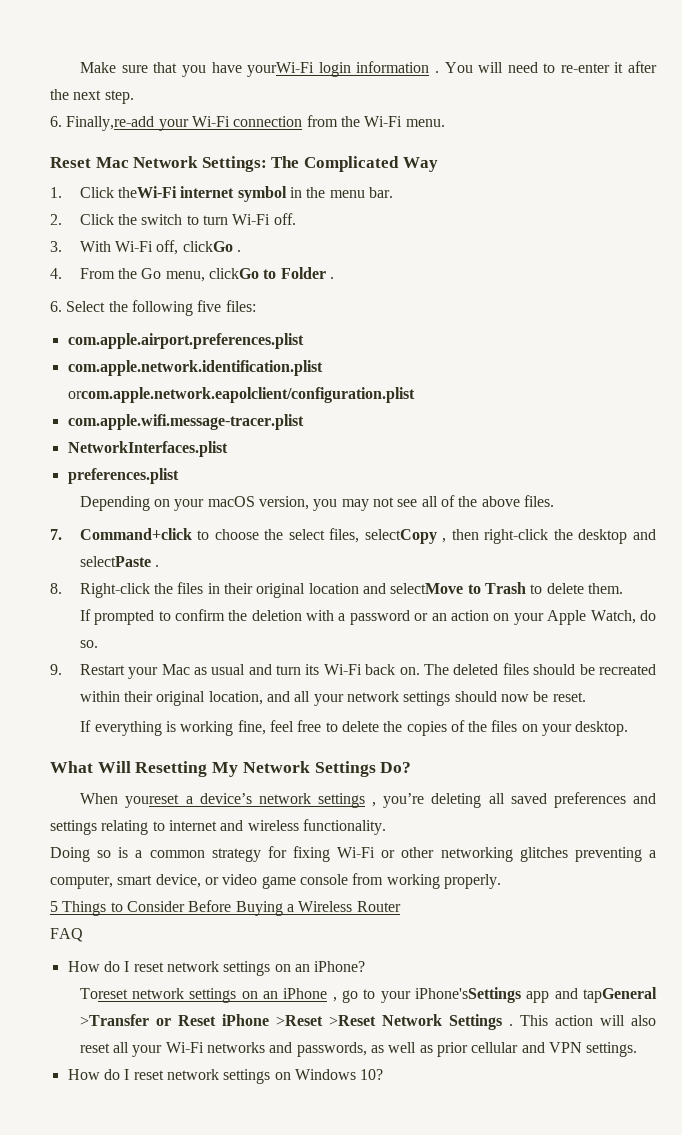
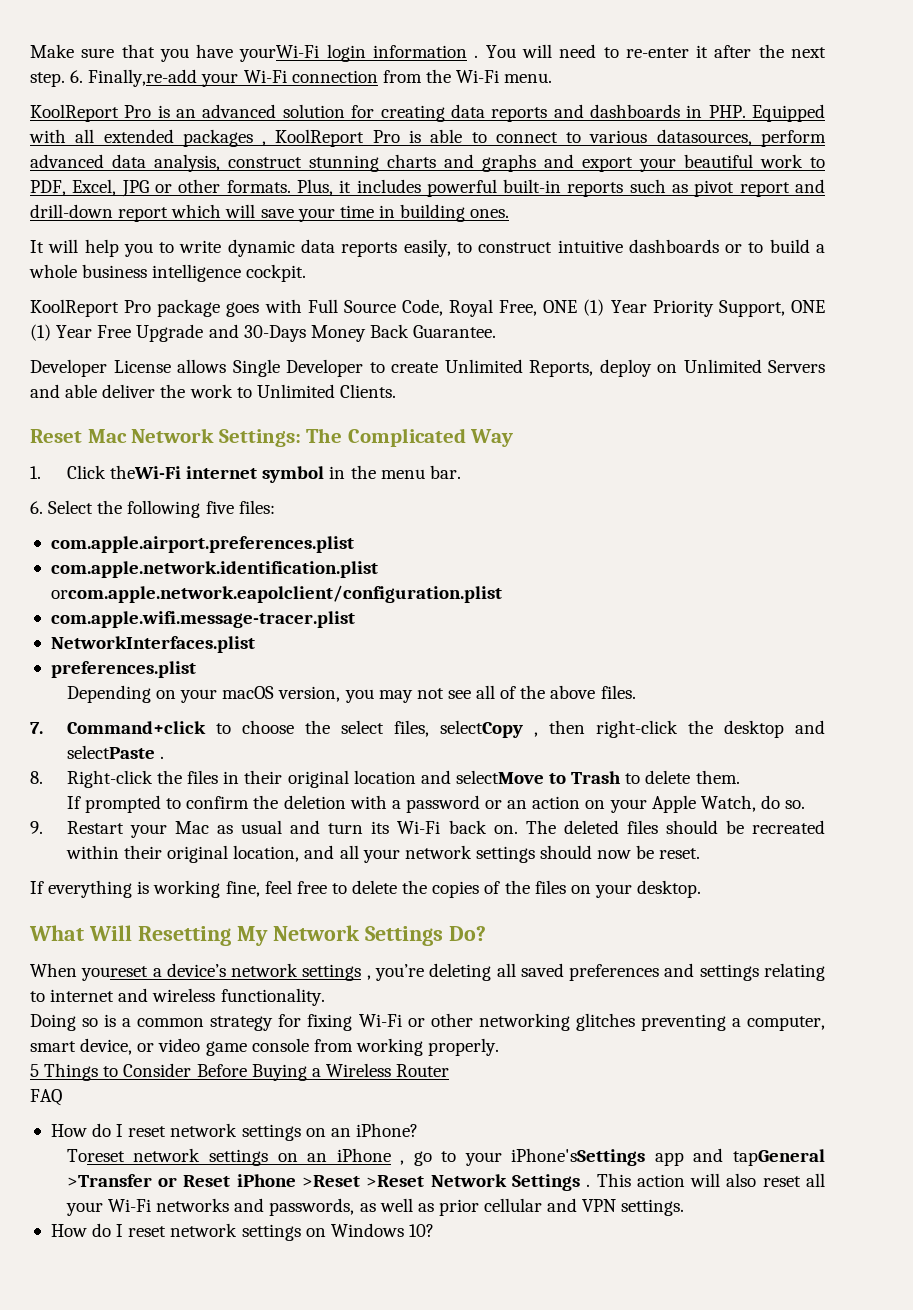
(134, 97) // -> (65, 79) none
(445, 123) none -> [30,104,826,122] [29,129,827,147] [30,154,825,172] [30,179,825,197] [30,204,510,222] [30,239,825,257] [29,264,307,282] [30,299,825,317] [30,324,497,342] [30,359,825,377] [30,384,396,398] // KoolReport Pro is an advanced solution for creating data reports and dashboards in PHP. Equipped with all extended packages , KoolReport Pro is able to connect to various datasources, perform advanced data analysis, construct stunning charts and graphs and export your beautiful work to PDF, Excel, JPG or other formats. Plus, it includes powerful built-in reports such as pivot report and drill-down report which will save your time in building ones. // It will help you to write dynamic data reports easily, to construct intuitive dashboards or to build a whole business intelligence cockpit. // KoolReport Pro package goes with Full Source Code, Royal Free, ONE (1) Year Priority Support, ONE (1) Year Free Upgrade and 30-Days Money Back Guarantee. // Developer License allows Single Developer to create Unlimited Reports, deploy on Unlimited Servers and able deliver the work to Unlimited Clients.
[50,213,296,225] [50,240,242,255] [50,267,334,282] // 2. Click the switch to turn Wi-Fi off. // 3. With Wi-Fi off, clickGo . // 4. From the Go menu, clickGo to Folder . -> (461, 472) none

